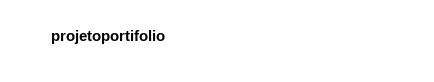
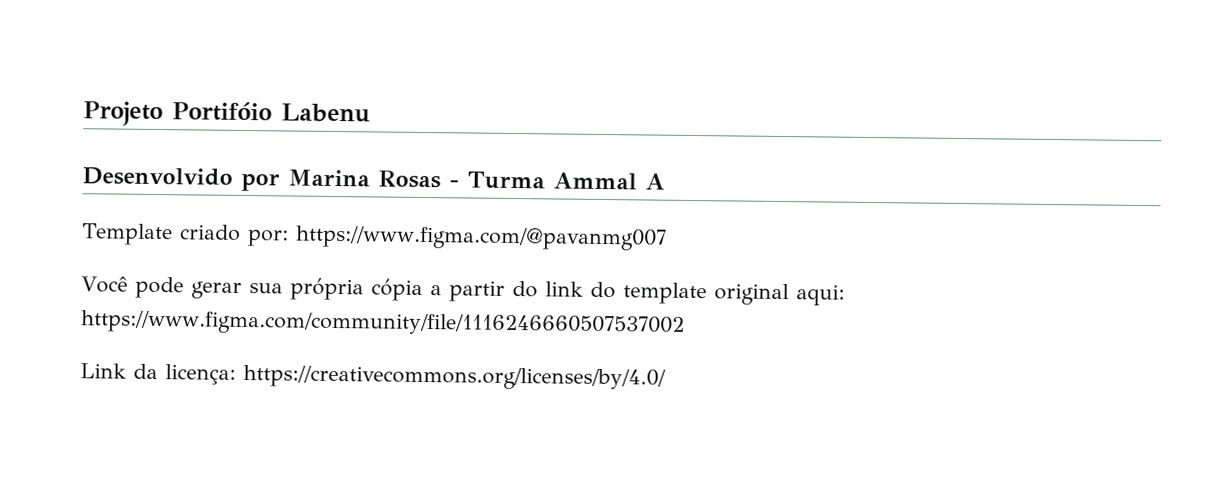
[51,30,165,44] projetoportifolio -> [83,101,371,127] [82,167,665,192] [82,223,667,251] [81,276,845,306] [81,310,685,338] [80,363,666,391] Projeto Portifóio Labenu // Desenvolvido por Marina Rosas - Turma Ammal A // Template criado por: https://www.figma.com/@pavanmg007 // Você pode gerar sua própria cópia a partir do link do template original aqui: https://www.figma.com/community/file/1116246660507537002 // Link da licença: https://creativecommons.org/licenses/by/4.0/

